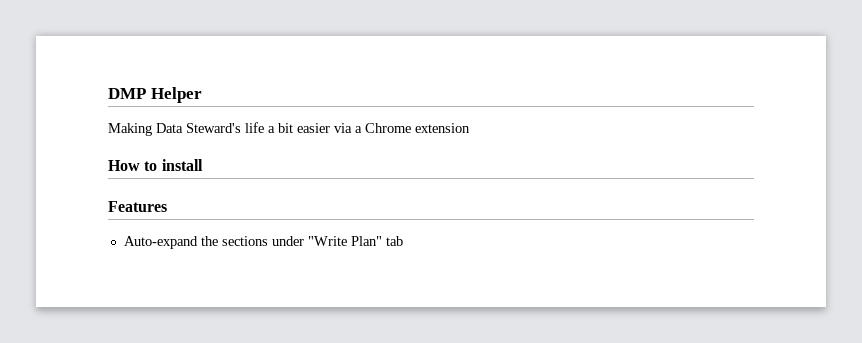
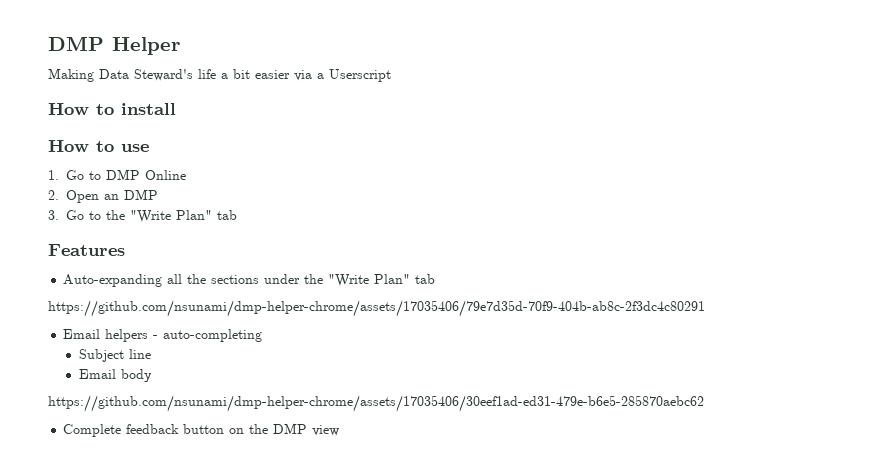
[365,123,470,133] Chrome extension -> [329,69,391,82] Userscript
(203, 165) none -> [48,140,149,152] [48,169,186,180] [48,189,158,203] [48,210,237,223] // How to use // 1. Go to DMP Online // 2. Open an DMP // 3. Go to the "Write Plan" tab
[123,236,198,249] Auto-expand -> [63,274,183,287] Auto-expanding all
[307,236,403,246] "Write Plan" tab -> [304,274,436,287] [48,300,705,317] [63,329,263,342] [78,349,151,362] [78,369,152,382] [48,395,704,412] [63,423,340,437] the "Write Plan" tab // https://github.com/nsunami/dmp-helper-chrome/assets/17035406/79e7d35d-70f9-404b-ab8c-2f3dc4c80291 // Email helpers - auto-completing // Subject line // Email body // https://github.com/nsunami/dmp-helper-chrome/assets/17035406/30eef1ad-ed31-479e-b6e5-285870aebc62 // Complete feedback button on the DMP view

